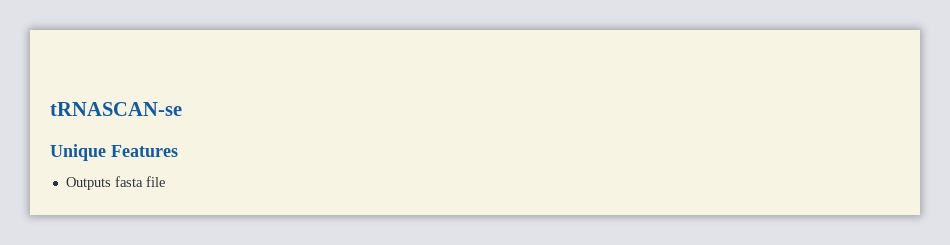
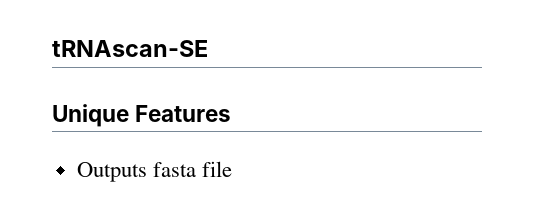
[50,102,182,116] tRNASCAN-se -> [52,40,208,57] tRNAscan-SE

